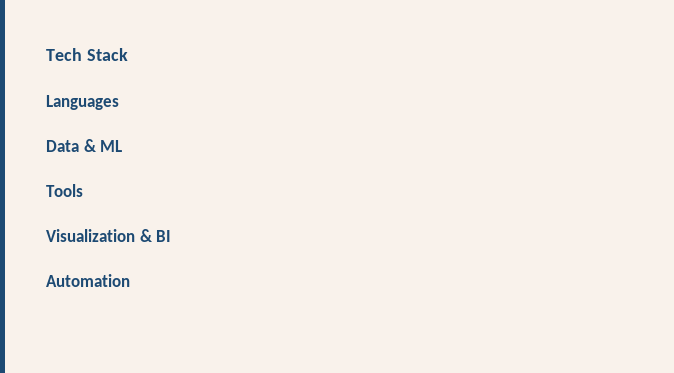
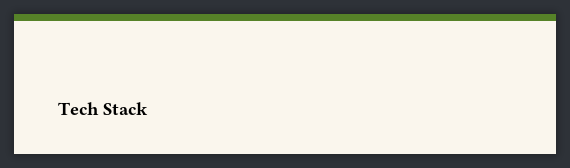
[46,95,119,110] [46,139,123,152] [46,184,83,197] [46,229,172,242] [46,274,130,287] // Languages // Data & ML // Tools // Visualization & BI // Automation -> (148, 108) none

